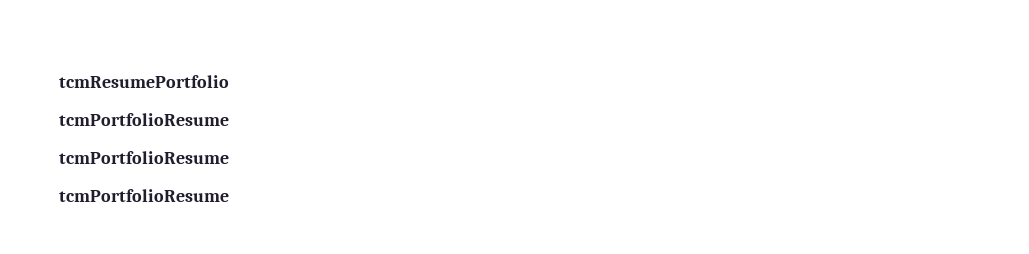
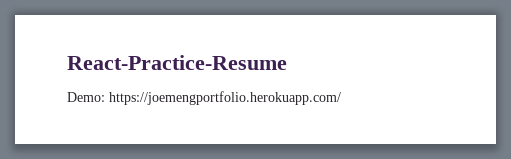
[59,75,229,88] [59,113,229,126] [59,151,229,164] [59,189,229,202] tcmResumePortfolio // tcmPortfolioResume // tcmPortfolioResume // tcmPortfolioResume -> [67,55,287,70] [67,91,341,105] React-Practice-Resume // Demo: https://joemengportfolio.herokuapp.com/

